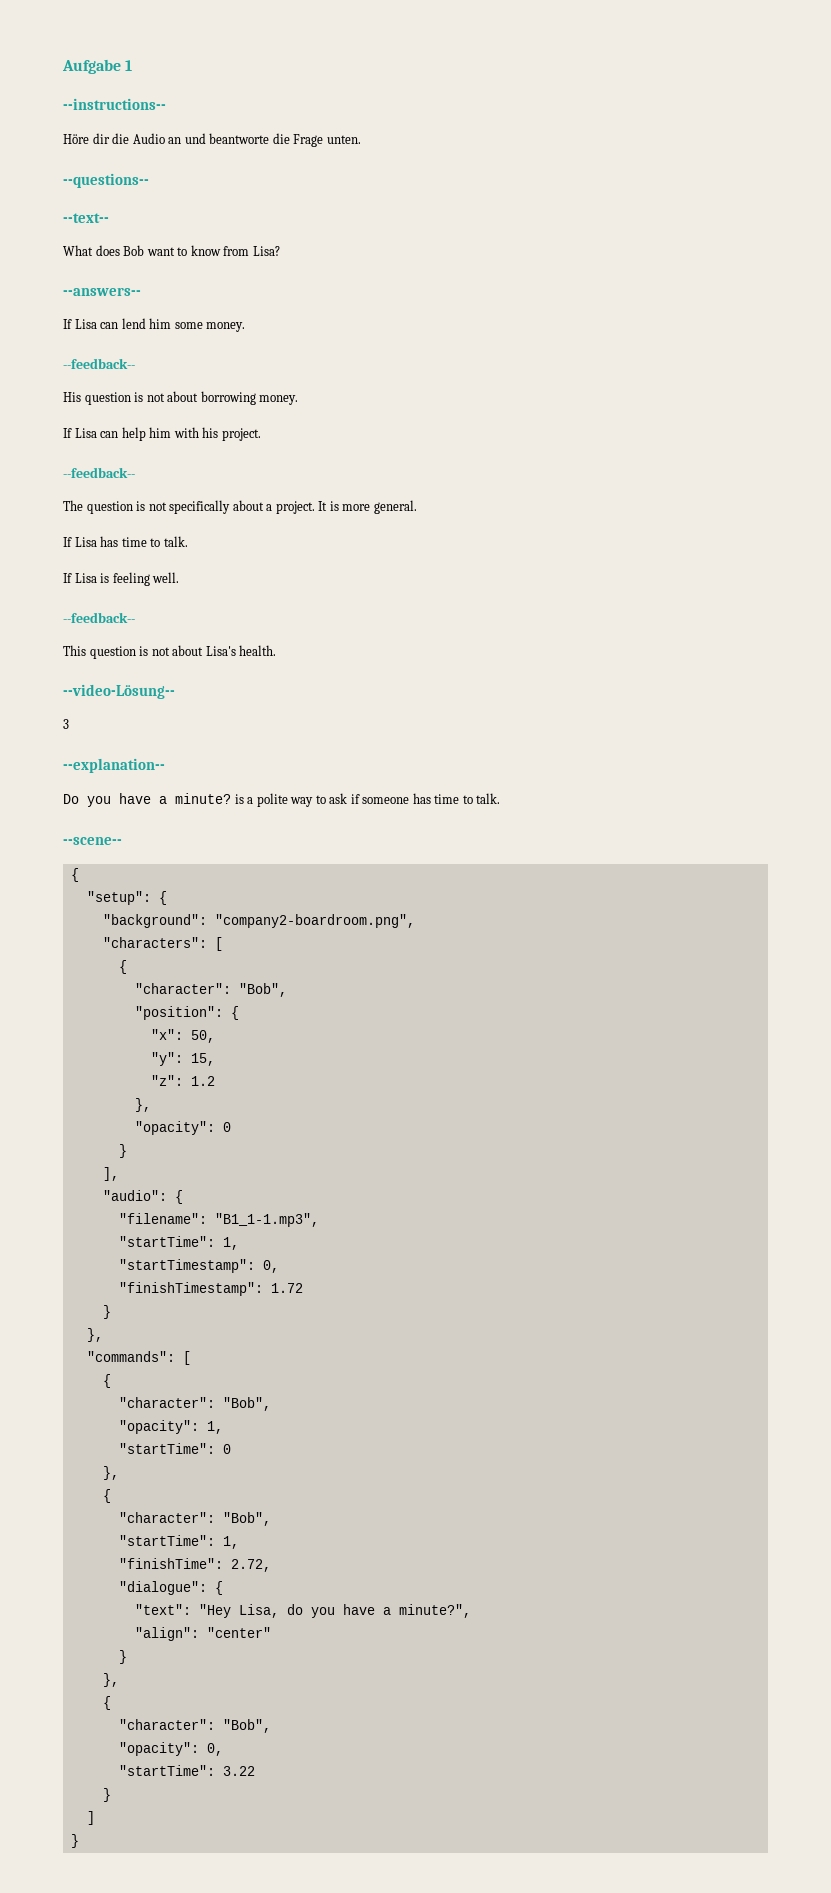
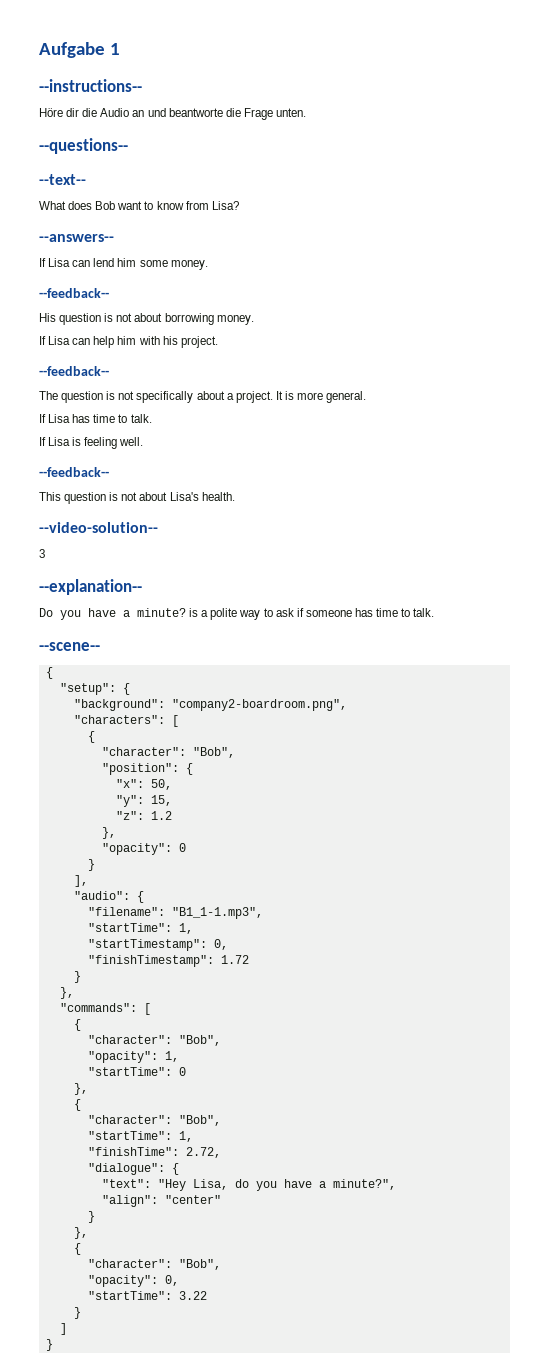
[63,684,175,699] --video-Lösung-- -> [39,522,158,533] --video-solution--

